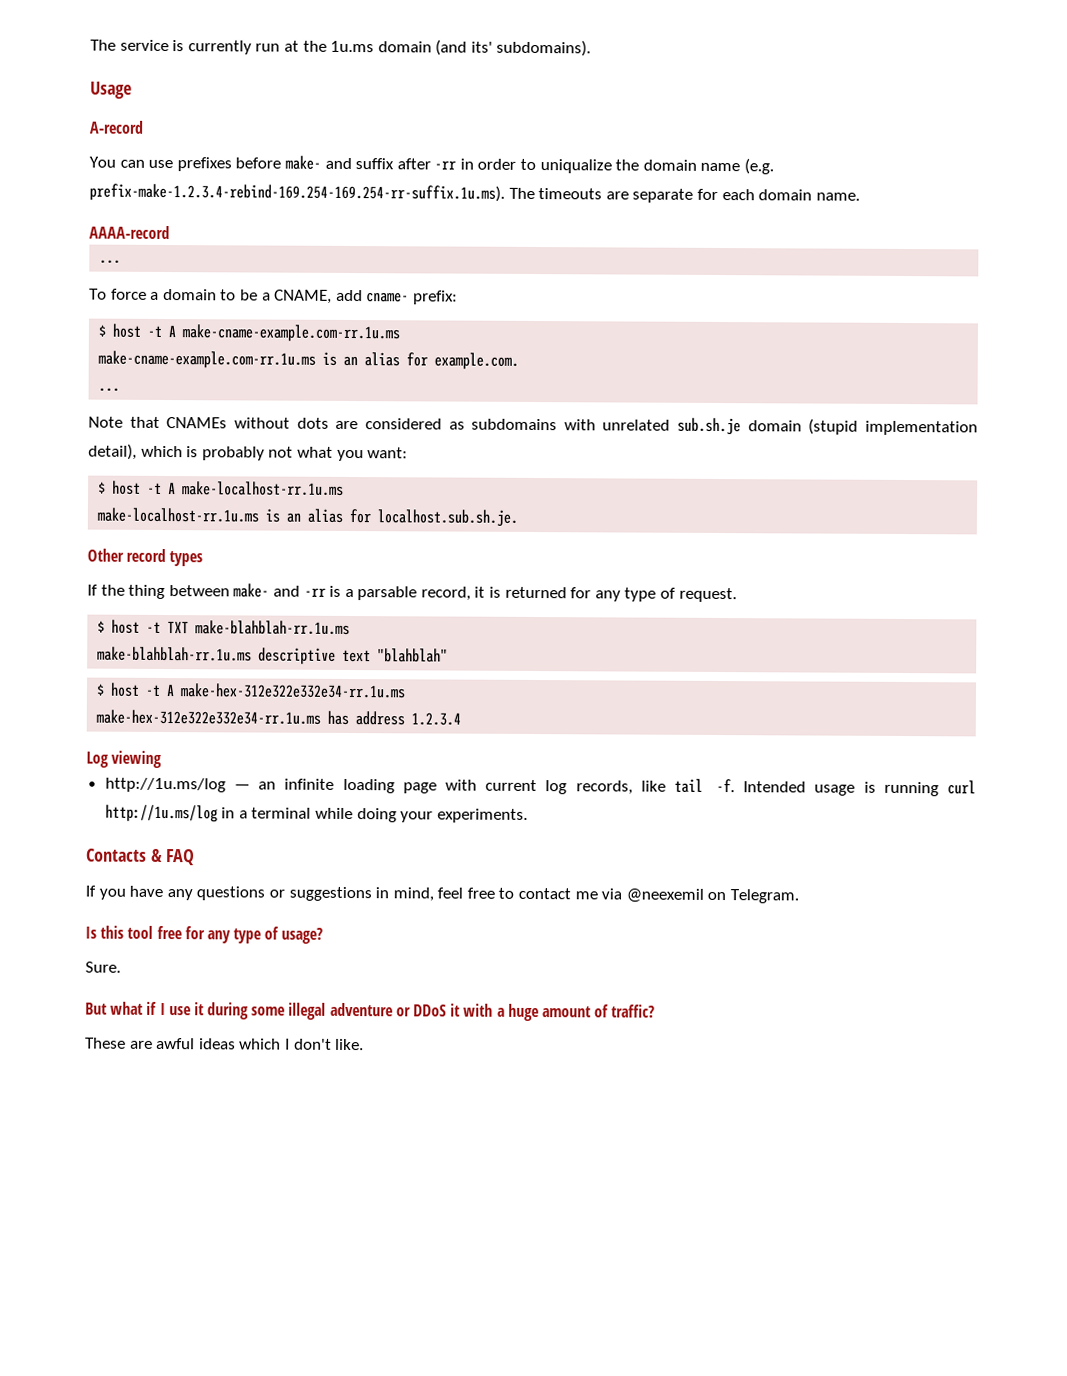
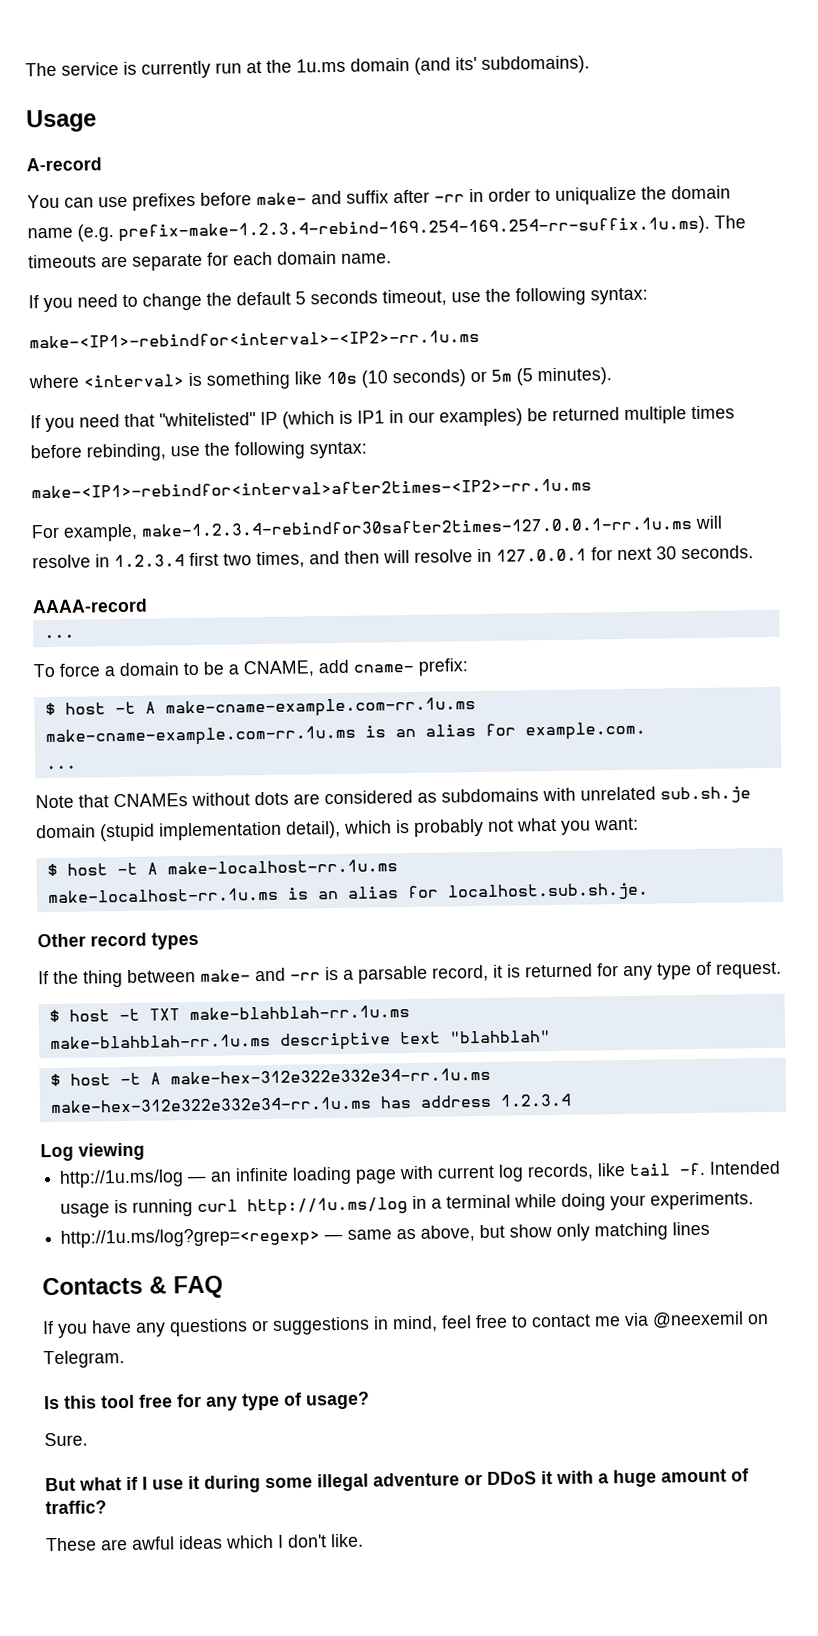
(860, 196) none -> [28,287,648,313] [29,329,480,349] [28,367,612,390] [30,405,735,433] [30,441,367,462] [31,478,592,499] [31,515,722,542] [32,545,754,569] // If you need to change the default 5 seconds timeout, use the following syntax: // make-<IP1>-rebindfor<interval>-<IP2>-rr.1u.ms // where <interval> is something like 10s (10 seconds) or 5m (5 minutes). // If you need that "whitelisted" IP (which is IP1 in our examples) be returned multiple times before rebinding, use the following syntax: // make-<IP1>-rebindfor<interval>after2times-<IP2>-rr.1u.ms // For example, make-1.2.3.4-rebindfor30safter2times-127.0.0.1-rr.1u.ms will resolve in 1.2.3.4 first two times, and then will resolve in 127.0.0.1 for next 30 seconds.
(528, 815) none -> [60,1221,711,1249] // http://1u.ms/log?grep=<regexp> — same as above, but show only matching lines

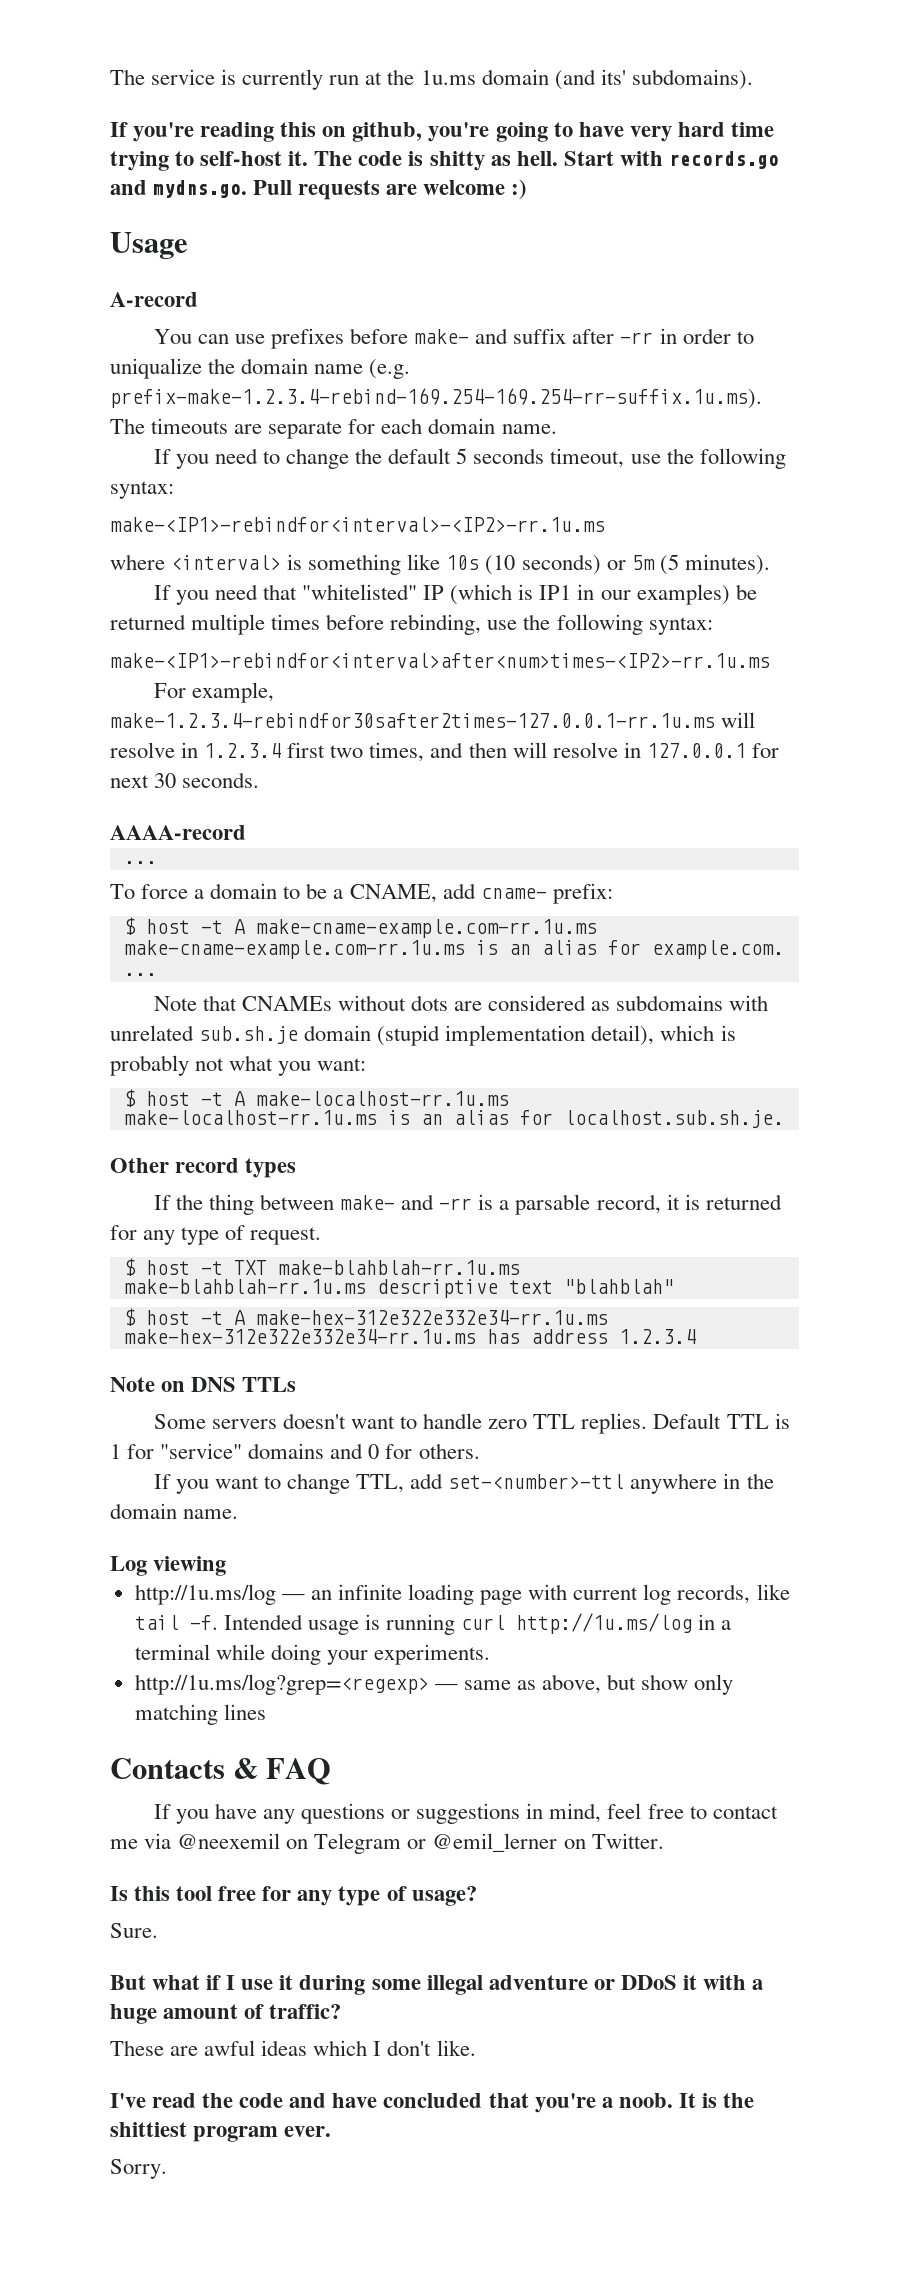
(590, 64) none -> [110,122,774,142] [110,151,779,171] [110,179,528,200] // If you're reading this on github, you're going to have very hard time trying to self-host it. The code is shitty as hell. Start with records.go and mydns.go. Pull requests are welcome :)
[31,478,592,499] make-<IP1>-rebindfor<interval>after2times-<IP2>-rr.1u.ms -> [110,653,770,668] make-<IP1>-rebindfor<interval>after<num>times-<IP2>-rr.1u.ms
(572, 1100) none -> [110,1377,297,1392] [153,1413,790,1434] [110,1443,480,1459] [153,1473,774,1494] [110,1503,239,1519] // Note on DNS TTLs // Some servers doesn't want to handle zero TTL replies. Default TTL is 1 for "service" domains and 0 for others. // If you want to change TTL, add set-<number>-ttl anywhere in the domain name.
[43,1350,125,1369] Telegram. -> [314,1833,664,1854] Telegram or @emil_lerner on Twitter.
(364, 1540) none -> [110,2093,754,2113] [110,2122,332,2142] [110,2159,167,2179] // I've read the code and have concluded that you're a noob. It is the shittiest program ever. // Sorry.

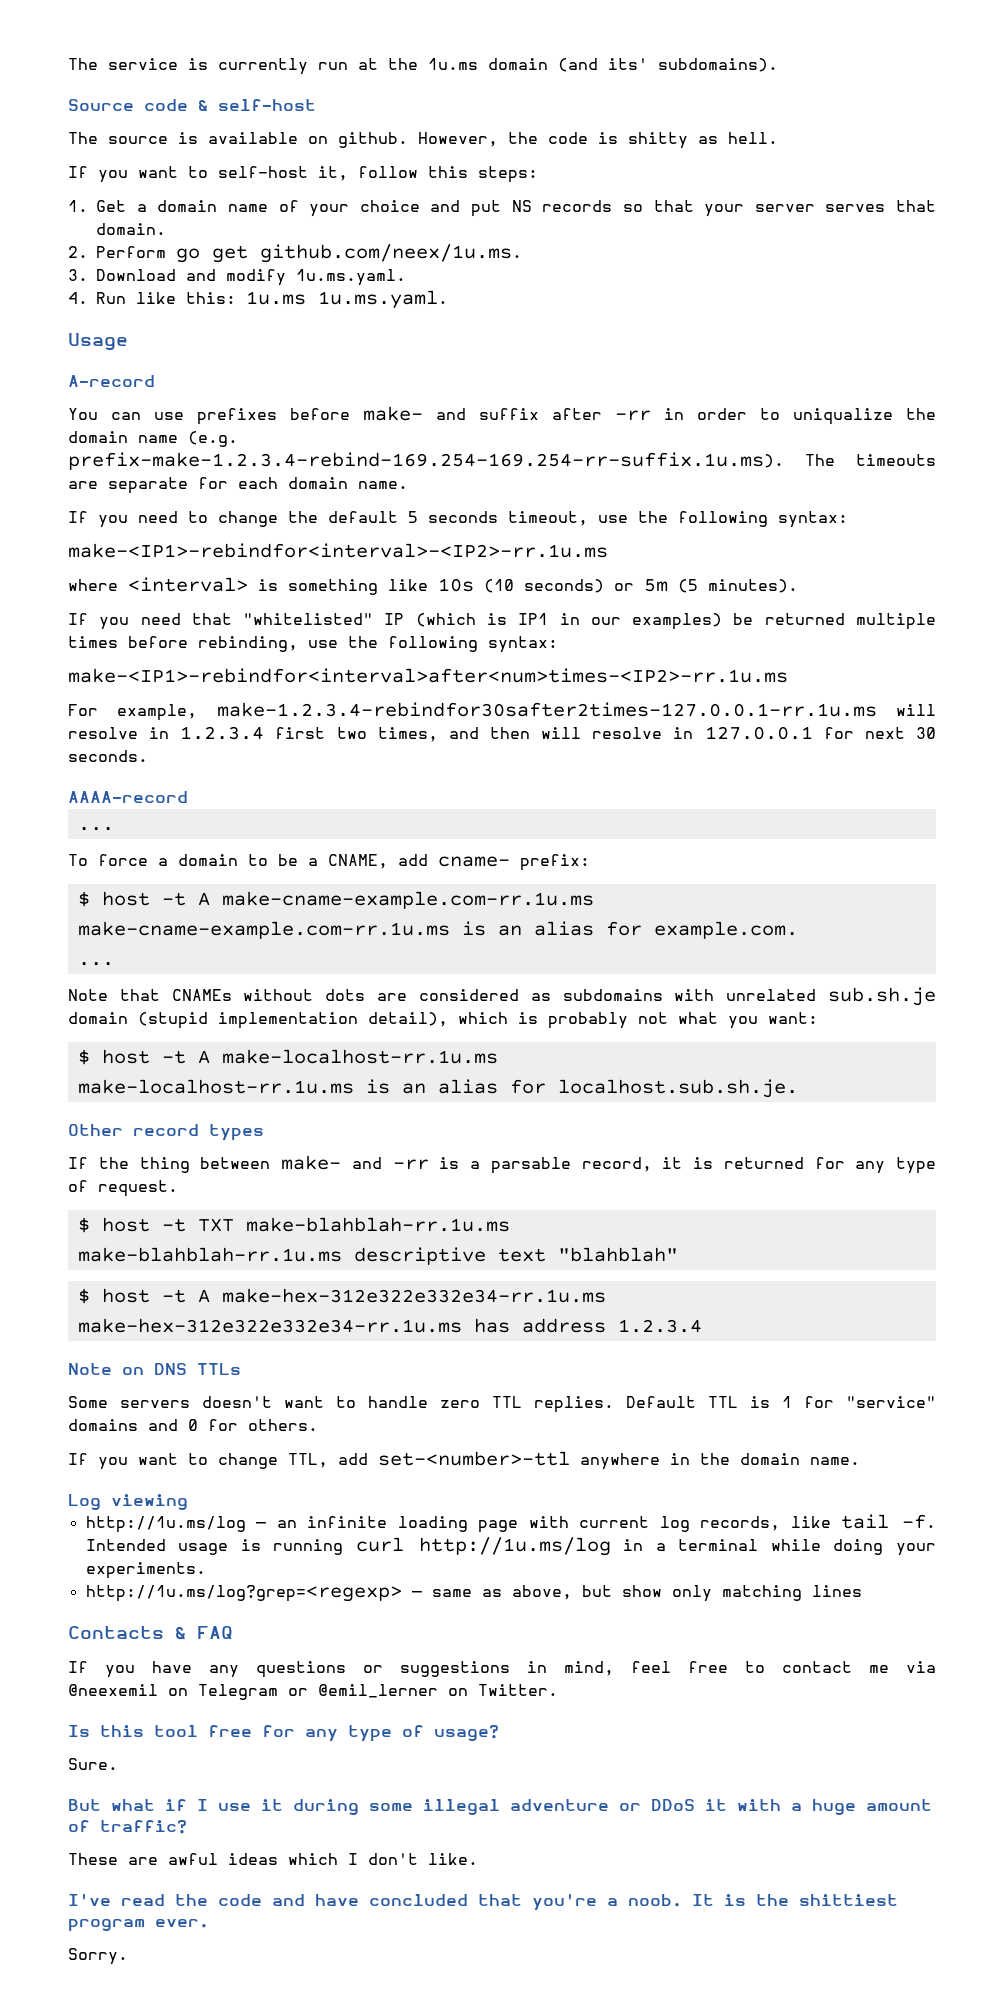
[110,122,774,142] [110,151,353,171] If you're reading this on github, you're going to have very hard time trying to self-host it. The -> [68,99,316,111] [68,132,538,148] Source code & self-host // The source is available on github. However, the
[563,151,779,169] [110,179,528,200] Start with records.go and mydns.go. Pull requests are welcome :) -> [68,166,538,183] [68,200,936,217] [96,223,166,235] [68,244,522,263] [68,269,406,286] [68,290,448,309] // If you want to self-host it, follow this steps: // 1. Get a domain name of your choice and put NS records so that your server serves that domain. // 2. Perform go get github.com/neex/1u.ms. // 3. Download and modify 1u.ms.yaml. // 4. Run like this: 1u.ms 1u.ms.yaml.

